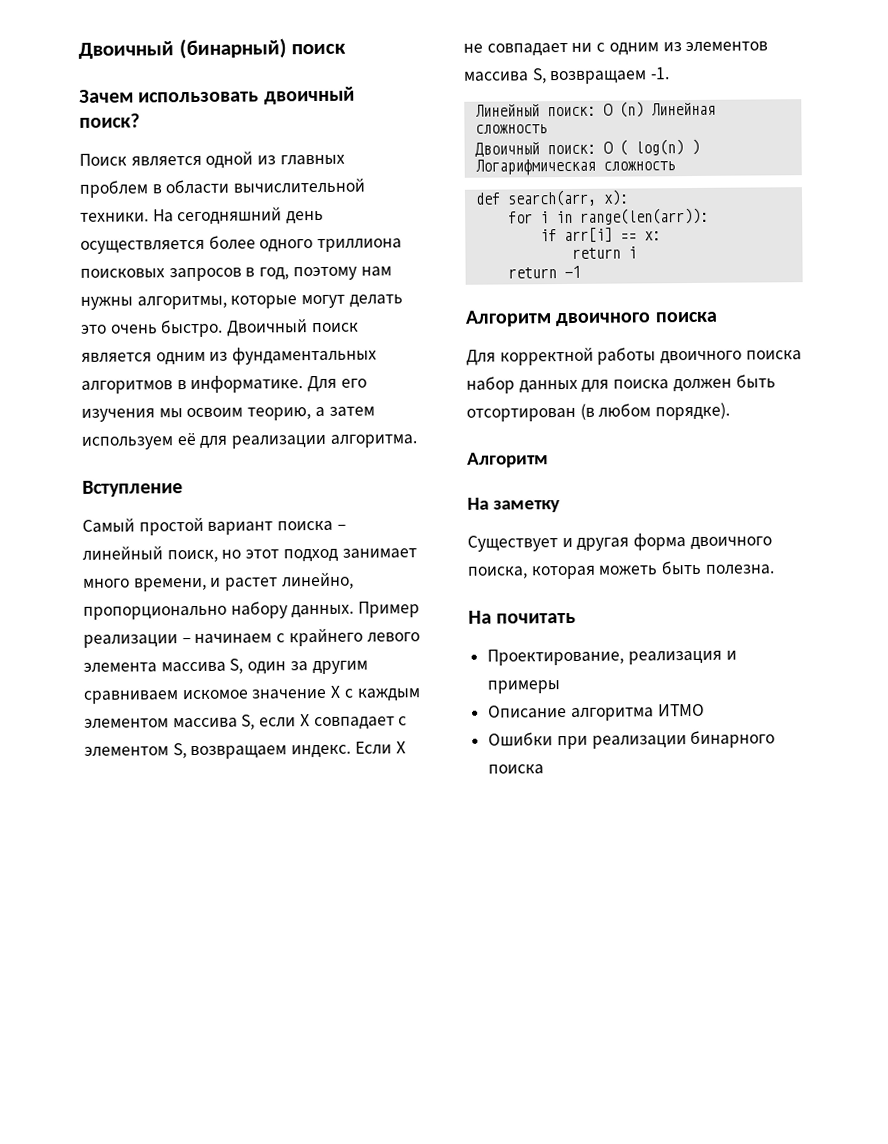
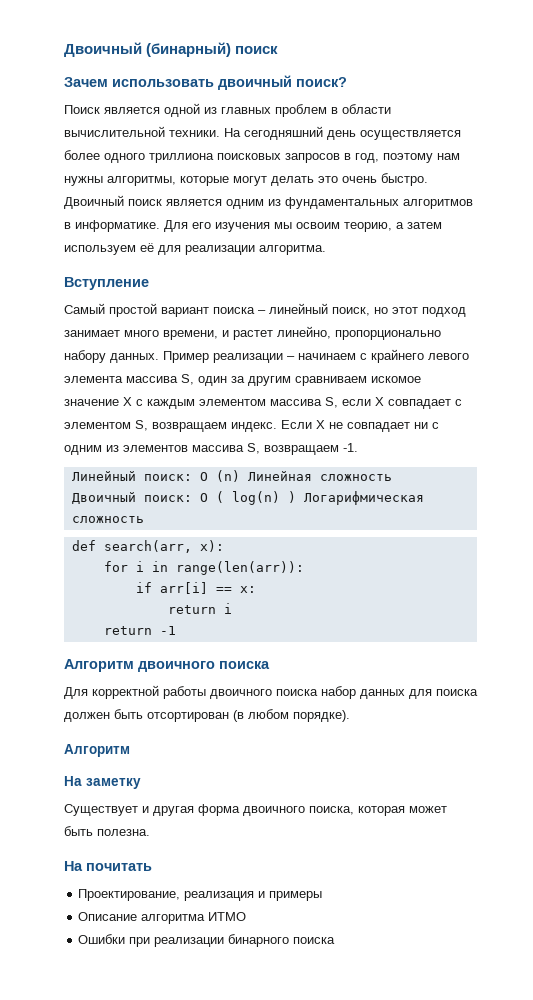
[598,565,659,575] можеть -> [409,806,447,813] может

